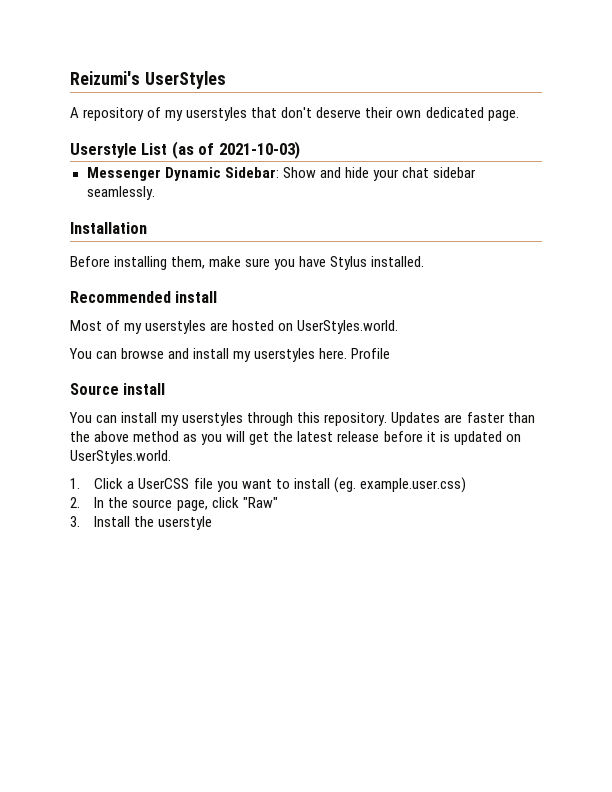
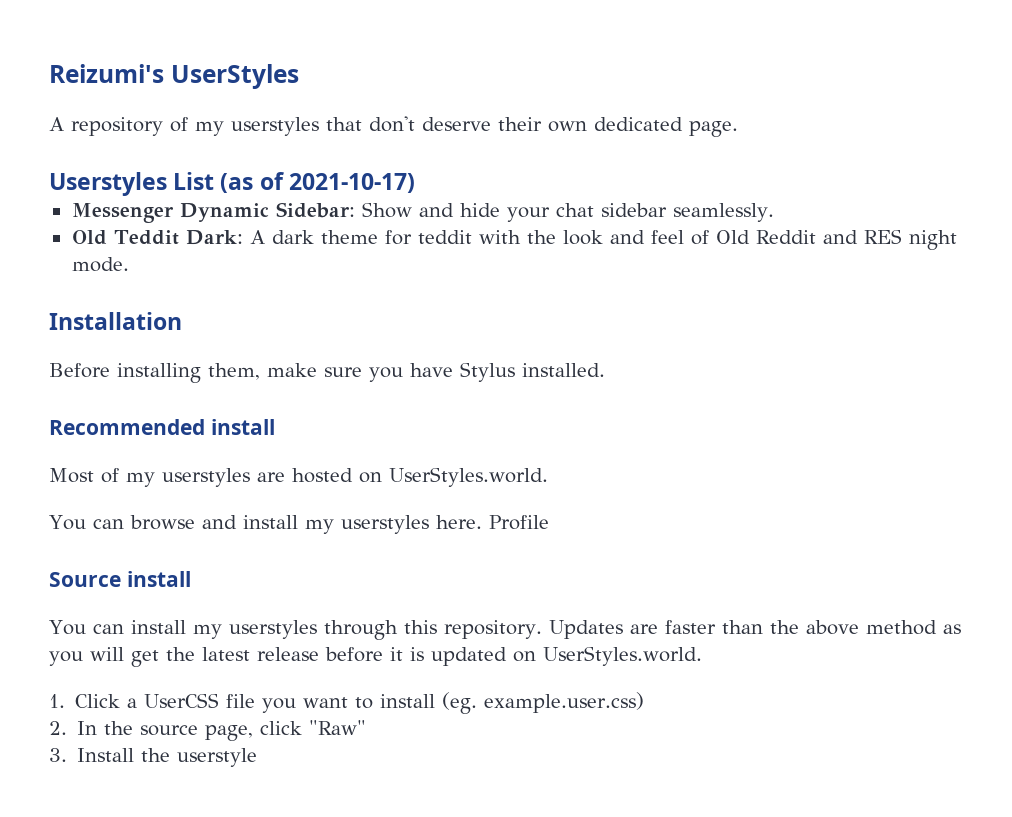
[70,143,137,158] Userstyle -> [49,172,167,196] Userstyles
[218,141,300,159] 2021-10-03) -> [288,173,415,193] 2021-10-17)
(155, 193) none -> [71,229,957,250] [71,257,129,272] // Old Teddit Dark: A dark theme for teddit with the look and feel of Old Reddit and RES night mode.

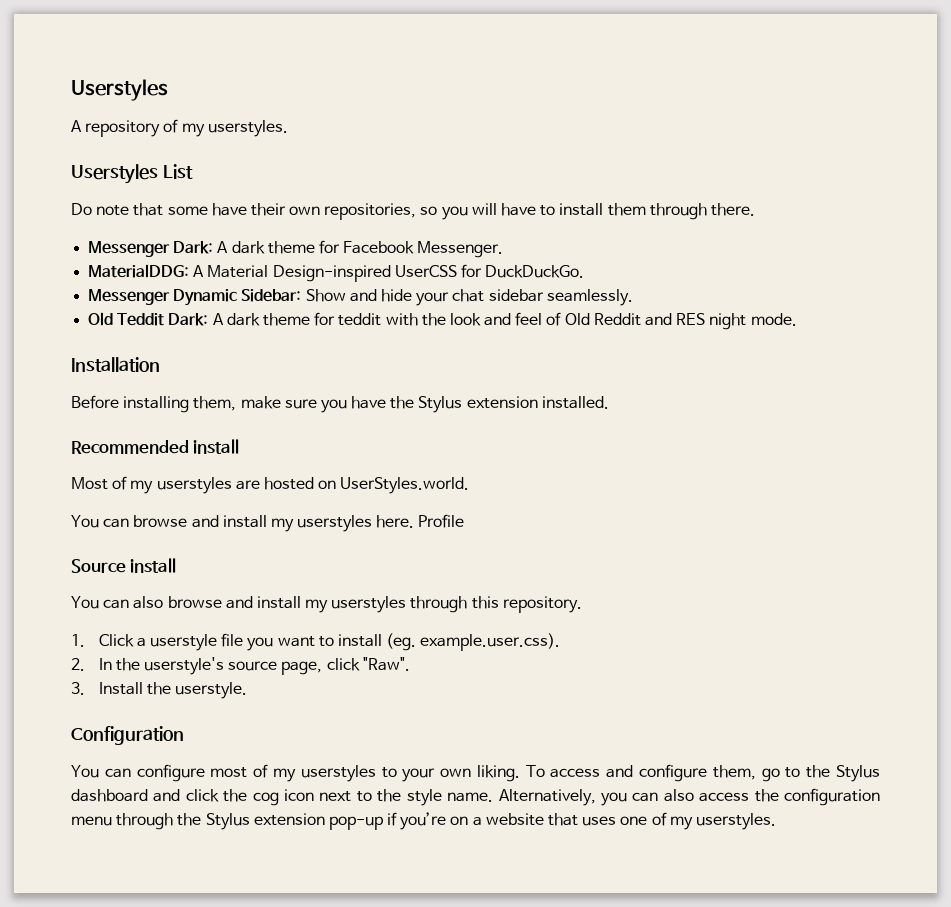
[49,64,299,89] Reizumi's UserStyles -> [71,79,168,101] Userstyles
[231,116,738,137] [49,172,415,196] userstyles that don't deserve their own dedicated page. // Userstyles List (as of 2021-10-17) -> [207,120,288,137] [71,164,193,184] [71,203,755,220] [88,240,504,258] [88,264,585,282] userstyles. // Userstyles List // Do note that some have their own repositories, so you will have to install them through there. // Messenger Dark: A dark theme for Facebook Messenger. // MaterialDDG: A Material Design-inspired UserCSS for DuckDuckGo.
[460,362,515,382] Stylus -> [390,396,538,413] the Stylus extension
(124, 629) none -> [133,596,253,609] also browse and
[548,620,961,639] [49,646,702,667] Updates are faster than the above method as you will get the latest release before it is updated on UserStyles.world. -> (582, 604) none
[144,693,220,708] UserCSS -> [150,634,218,651] userstyle
[484,692,645,713] example.user.css) -> [420,633,561,651] example.user.css).
(134, 728) none -> [144,657,225,675] userstyle's
[309,720,367,735] "Raw" -> [362,657,410,671] "Raw".
[177,748,258,767] userstyle -> [175,682,248,699] [71,726,184,745] [71,764,880,782] [71,788,880,806] [71,812,776,830] userstyle. // Configuration // You can configure most of my userstyles to your own liking. To access and configure them, go to the Stylus dashboard and click the cog icon next to the style name. Alternatively, you can also access the configuration menu through the Stylus extension pop-up if you’re on a website that uses one of my userstyles.

